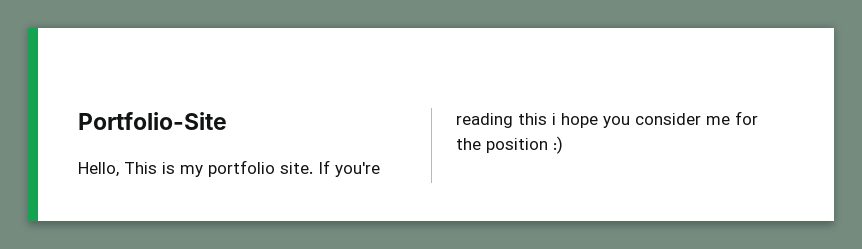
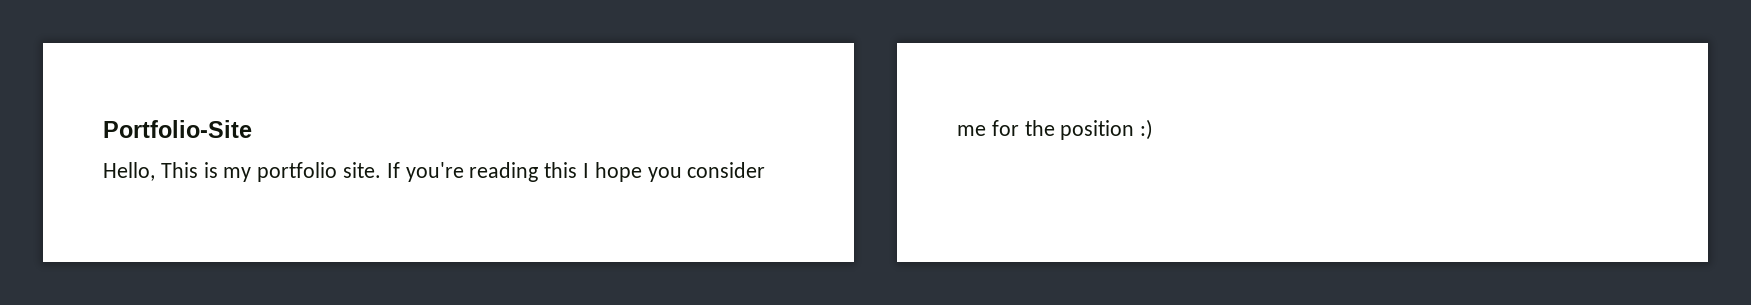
[552,113,556,125] i -> [583,163,590,178] I

